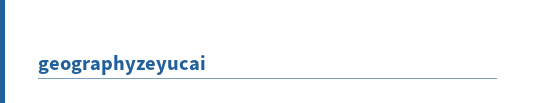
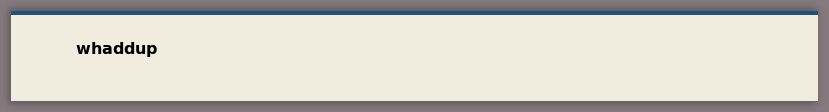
[38,55,206,75] geographyzeyucai -> [76,42,157,57] whaddup

